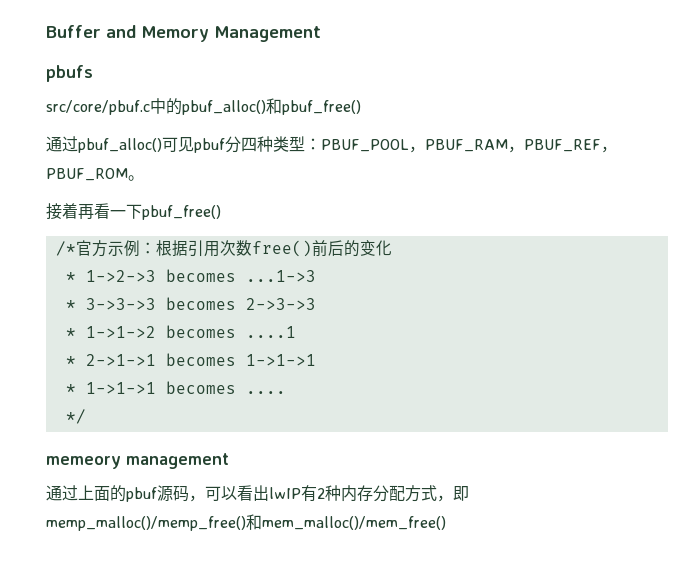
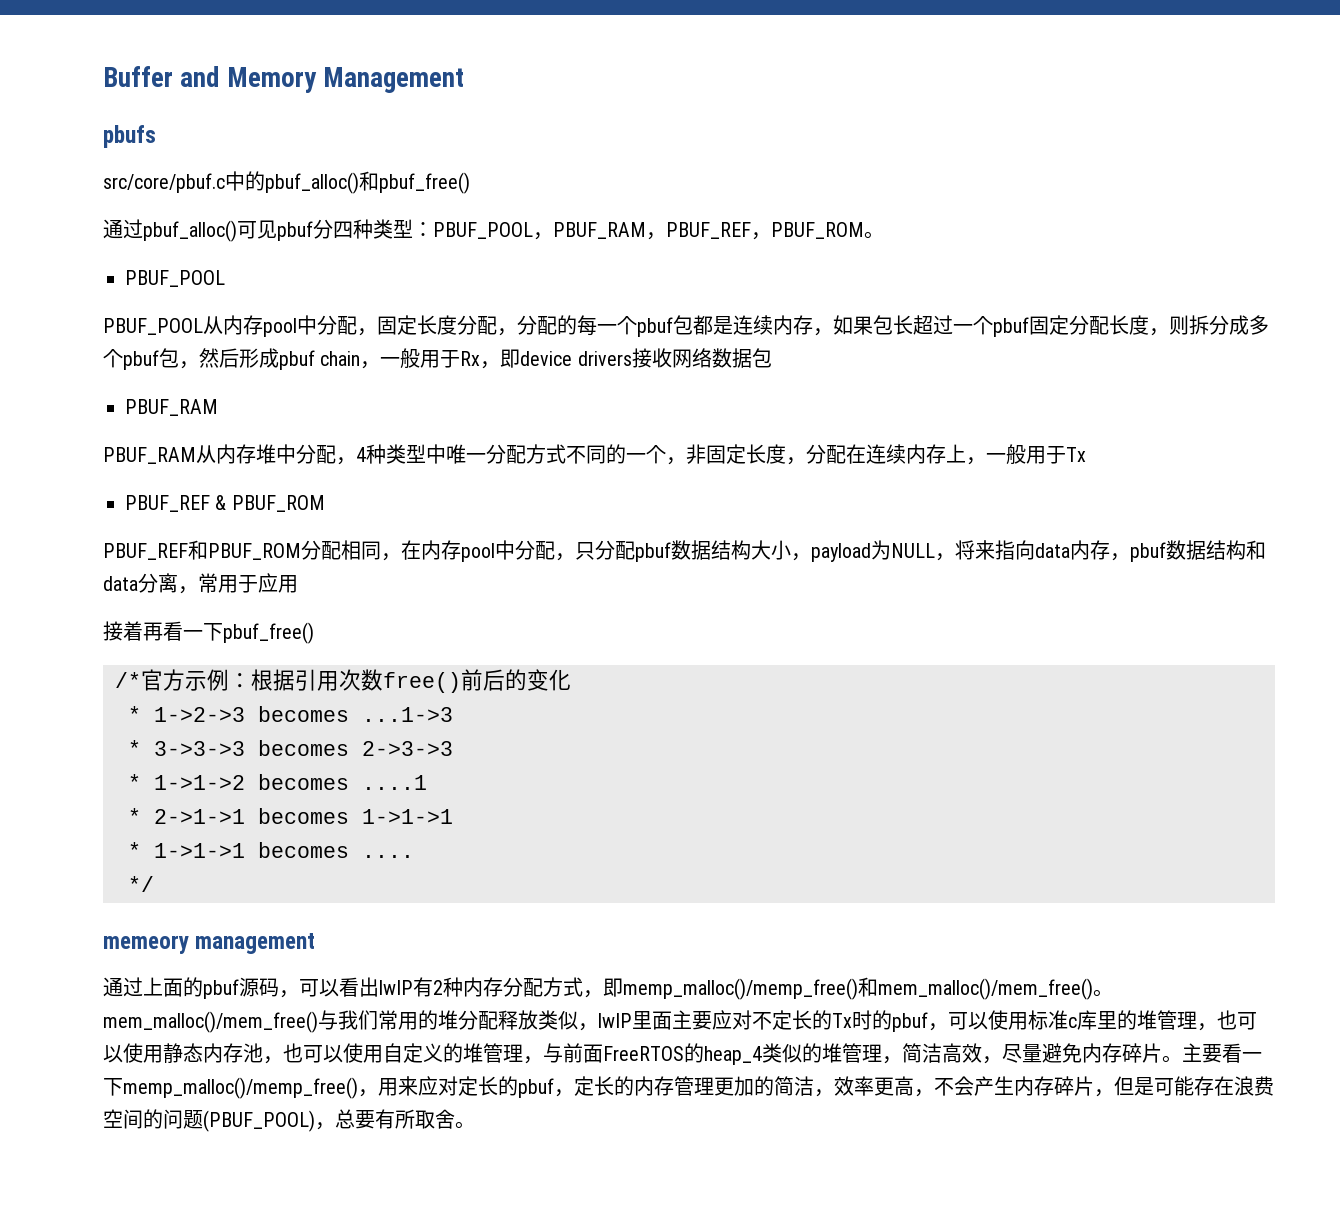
(144, 178) none -> [125,270,225,287] [103,315,1269,337] [103,348,772,370] [125,399,218,416] [103,444,1086,465] [125,495,325,512] [103,540,1266,562] [103,573,298,594] // PBUF_POOL // PBUF_POOL从内存pool中分配，固定长度分配，分配的每一个pbuf包都是连续内存，如果包长超过一个pbuf固定分配长度，则拆分成多个pbuf包，然后形成pbuf chain，一般用于Rx，即device drivers接收网络数据包 // PBUF_RAM // PBUF_RAM从内存堆中分配，4种类型中唯一分配方式不同的一个，非固定长度，分配在连续内存上，一般用于Tx // PBUF_REF & PBUF_ROM // PBUF_REF和PBUF_ROM分配相同，在内存pool中分配，只分配pbuf数据结构大小，payload为NULL，将来指向data内存，pbuf数据结构和data分离，常用于应用
(446, 523) none -> [1093,989,1113,997] [103,1010,1257,1033] [103,1043,1262,1065] [103,1076,1274,1099] [103,1109,475,1132] 。mem_malloc()/mem_free()与我们常用的堆分配释放类似，lwIP里面主要应对不定长的Tx时的pbuf，可以使用标准c库里的堆管理，也可以使用静态内存池，也可以使用自定义的堆管理，与前面FreeRTOS的heap_4类似的堆管理，简洁高效，尽量避免内存碎片。主要看一下memp_malloc()/memp_free()，用来应对定长的pbuf，定长的内存管理更加的简洁，效率更高，不会产生内存碎片，但是可能存在浪费空间的问题(PBUF_POOL)，总要有所取舍。

